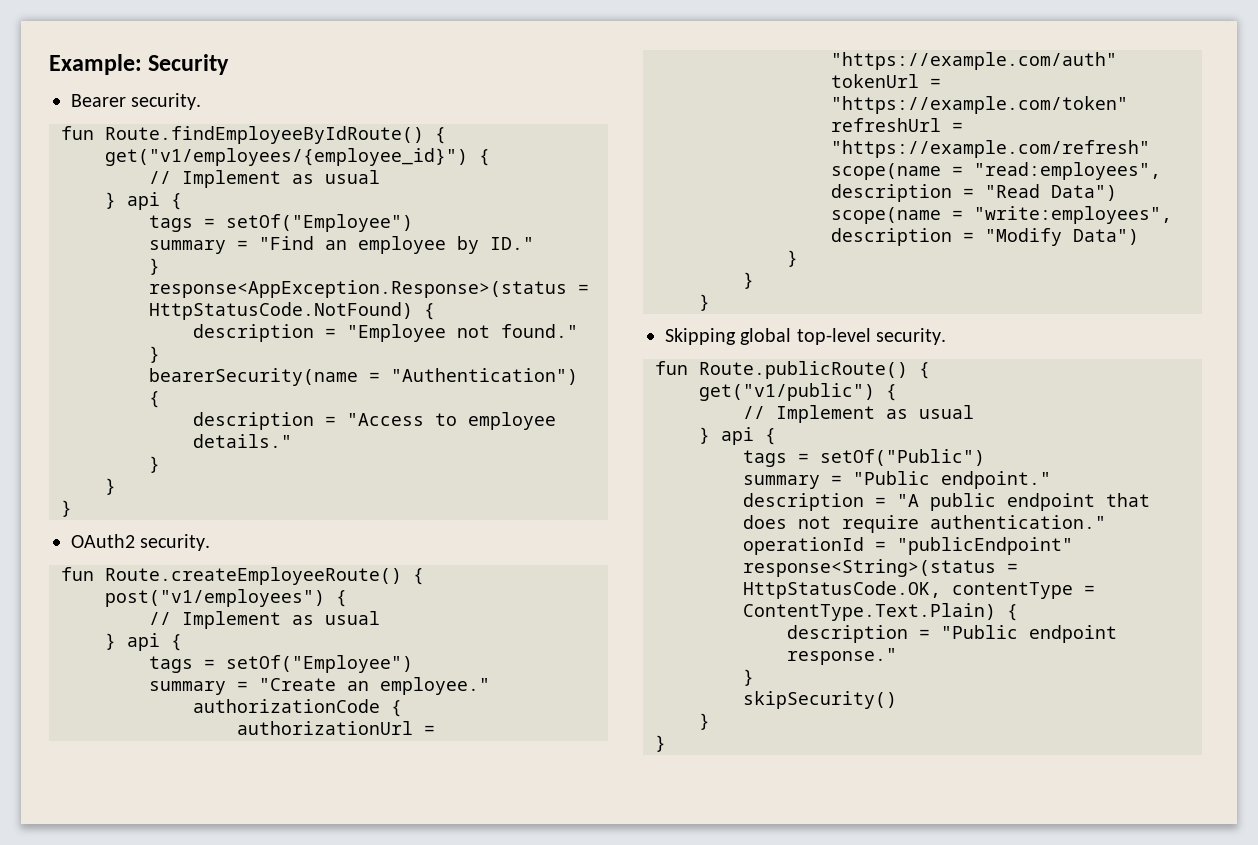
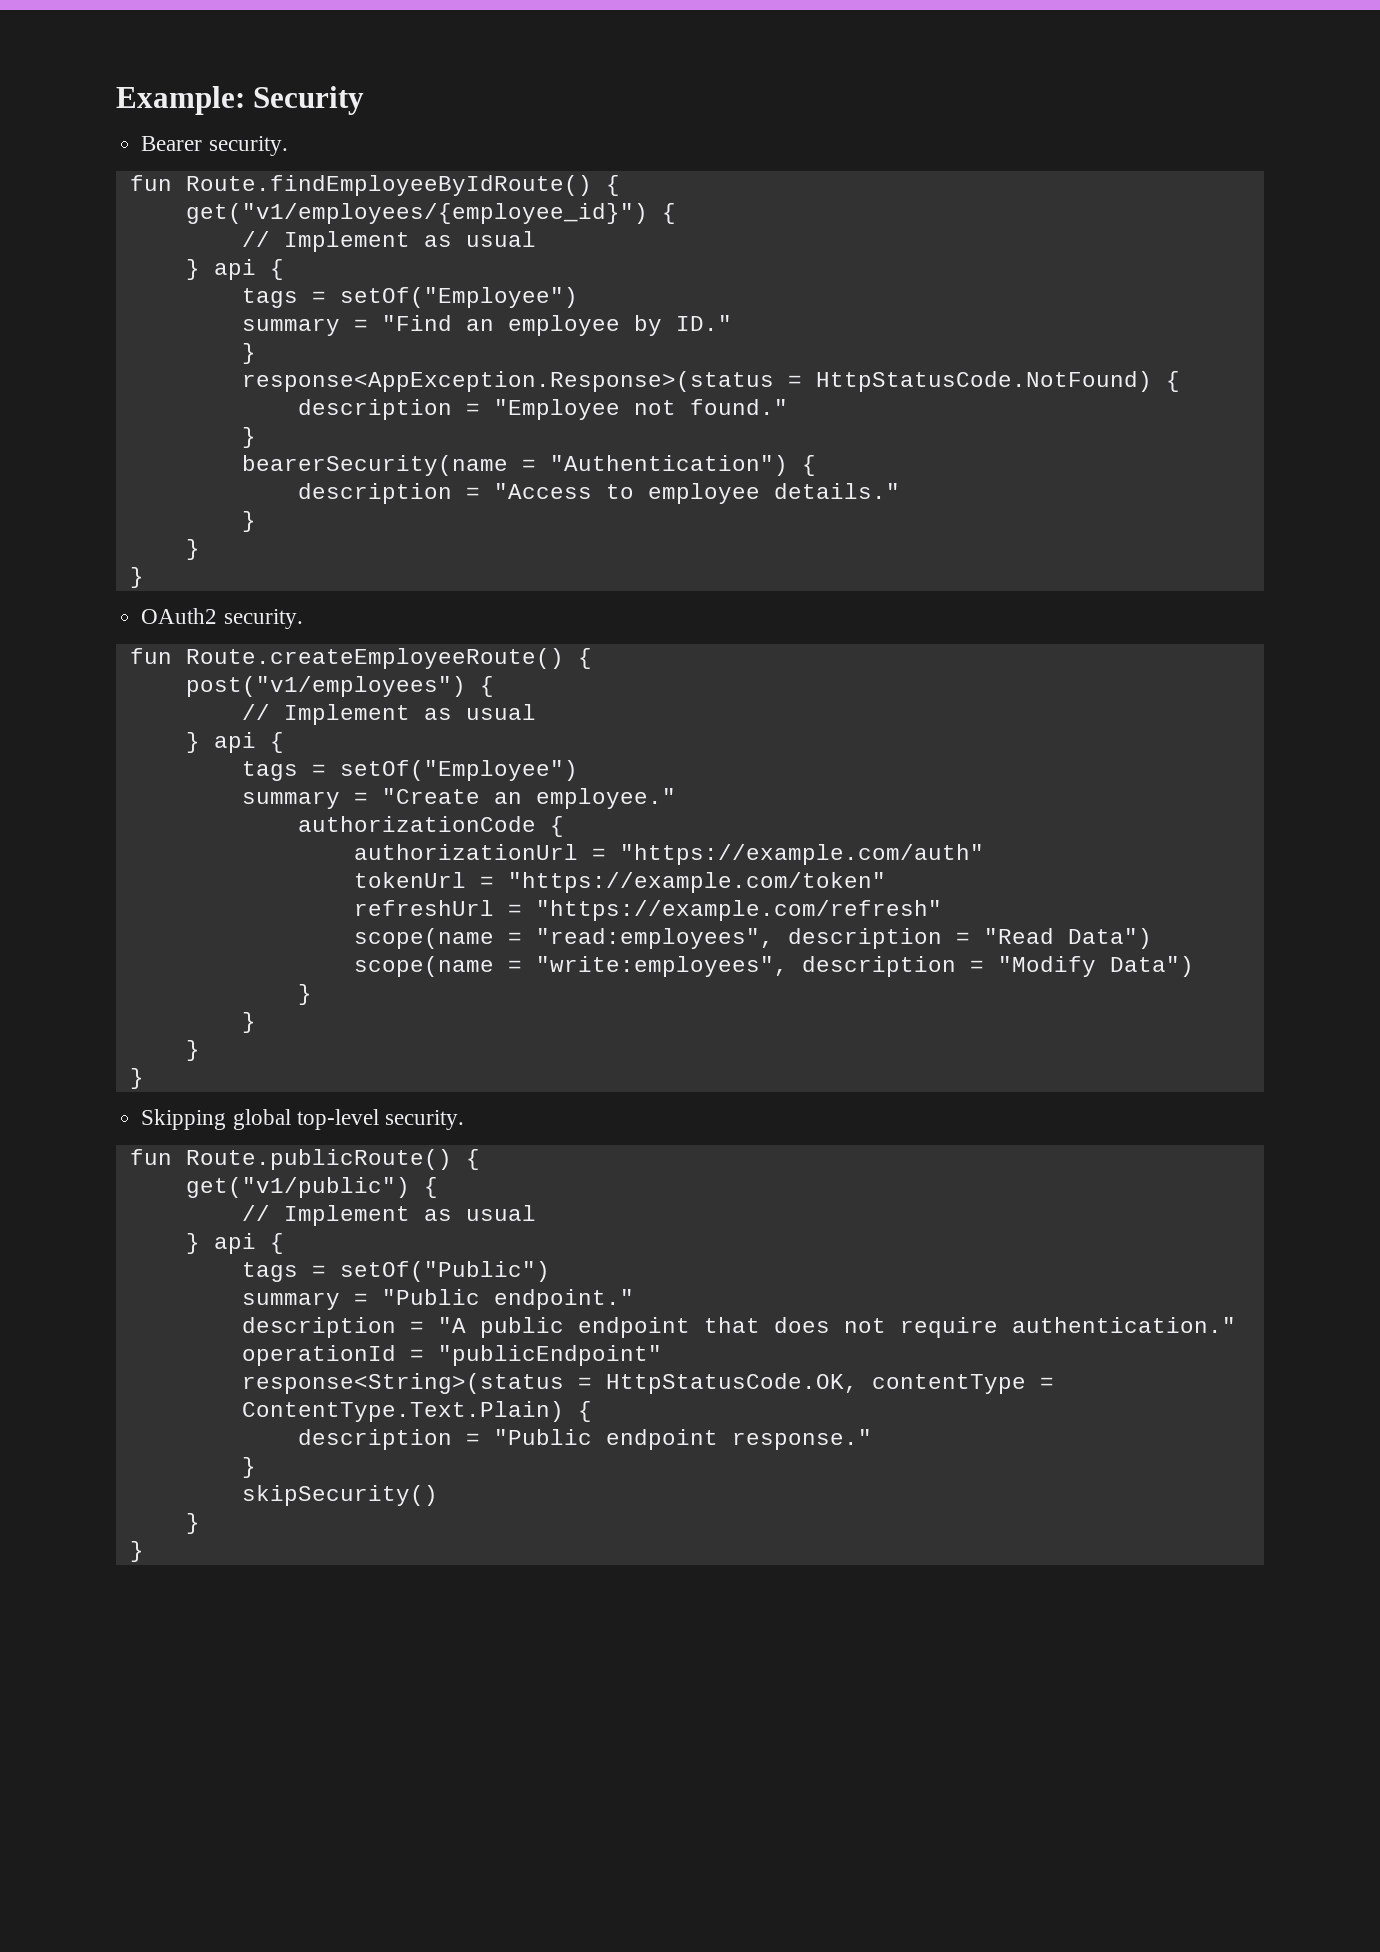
(710, 302) none -> [129,1068,144,1089] // }

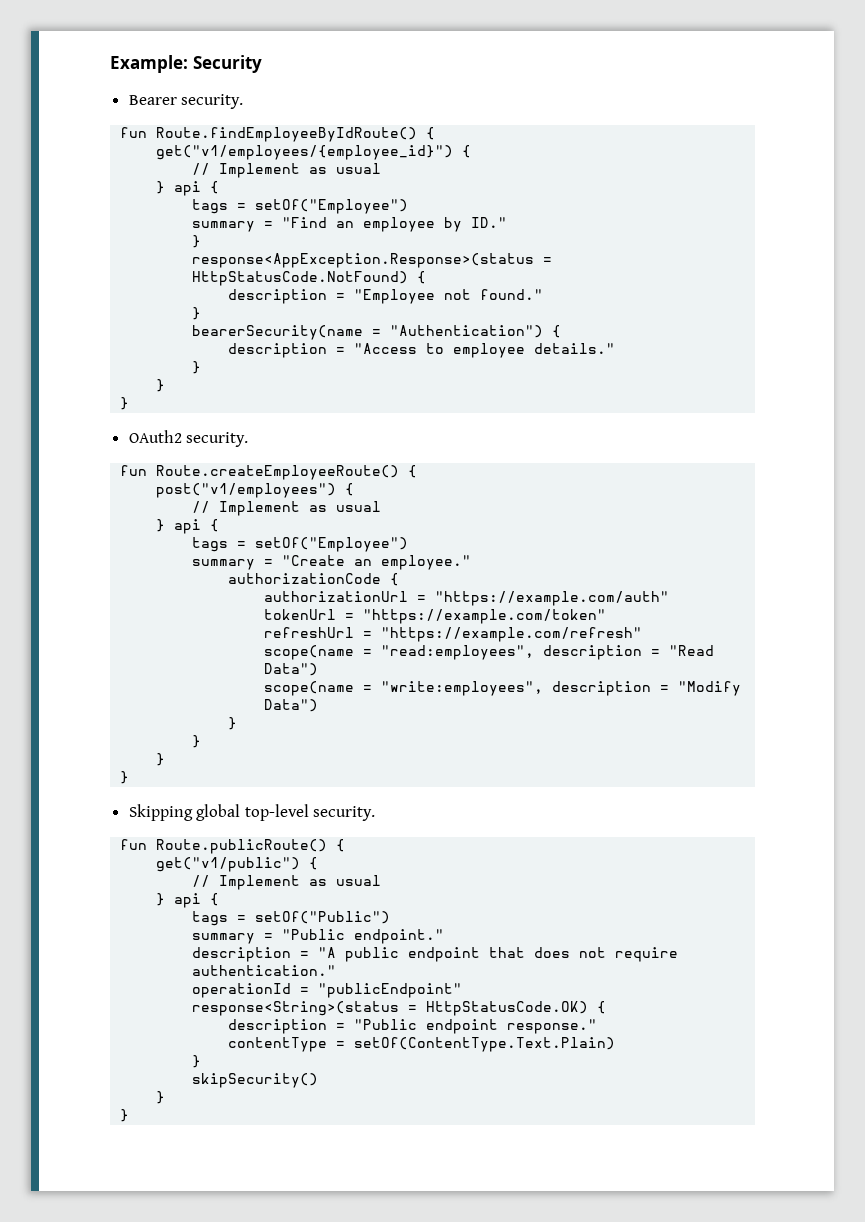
[605,1373,1054,1394] [241,1401,564,1422] HttpStatusCode.OK, contentType = ContentType.Text.Plain) -> [426,1001,589,1016] HttpStatusCode.OK)
(872, 1439) none -> [228,1037,616,1052] // contentType = setOf(ContentType.Text.Plain)

